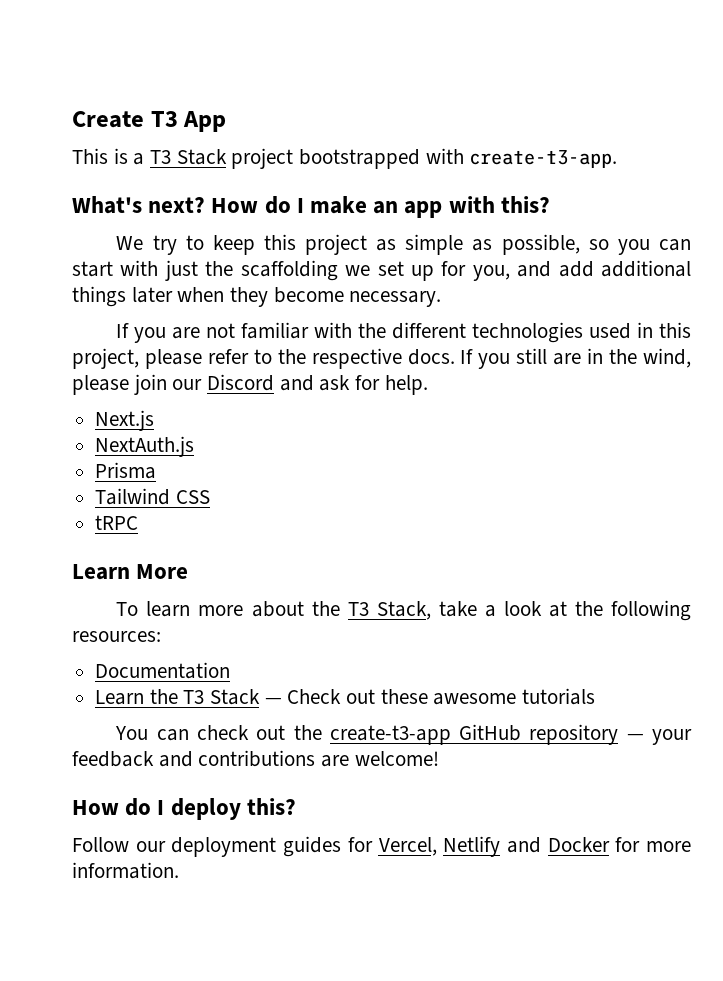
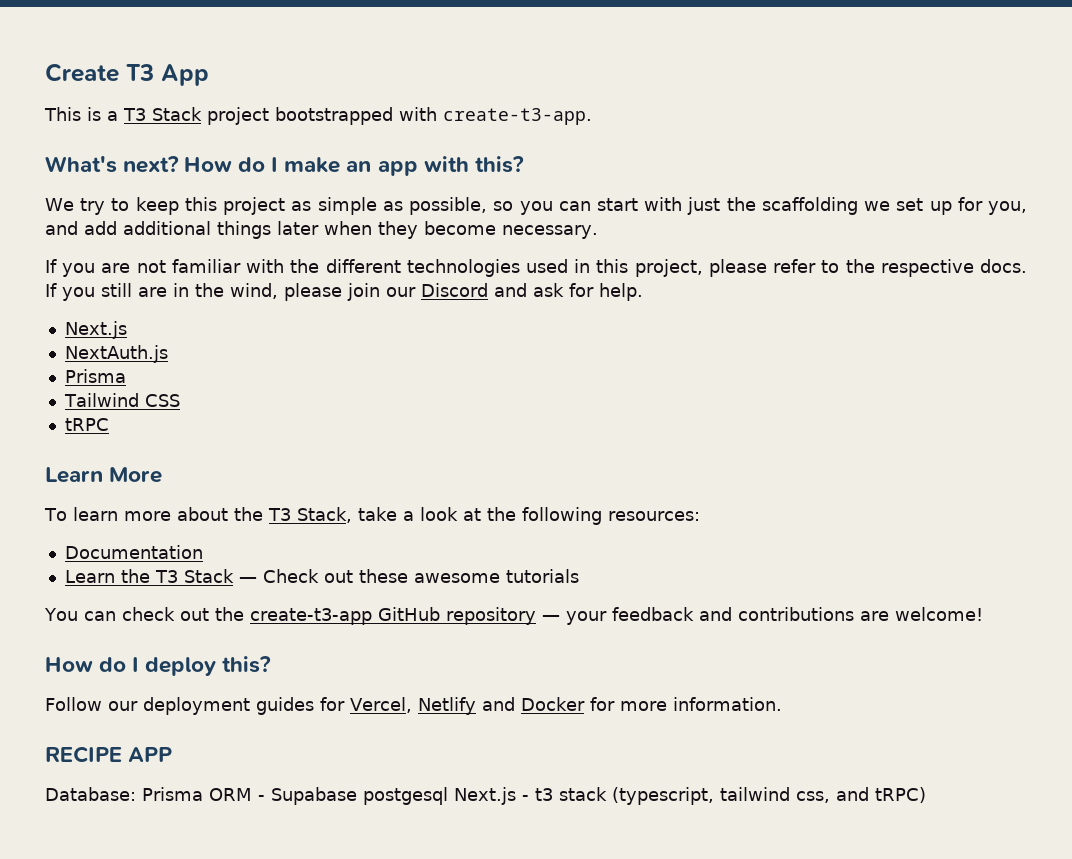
(179, 870) none -> [45,746,173,763] [45,787,926,805] // RECIPE APP // Database: Prisma ORM - Supabase postgesql Next.js - t3 stack (typescript, tailwind css, and tRPC)

